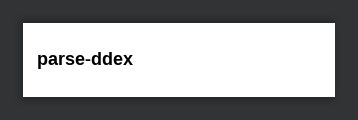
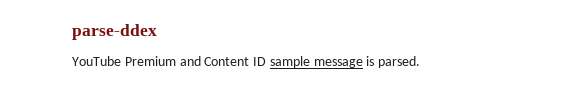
(133, 60) none -> [72,56,421,68] // YouTube Premium and Content ID sample message is parsed.

